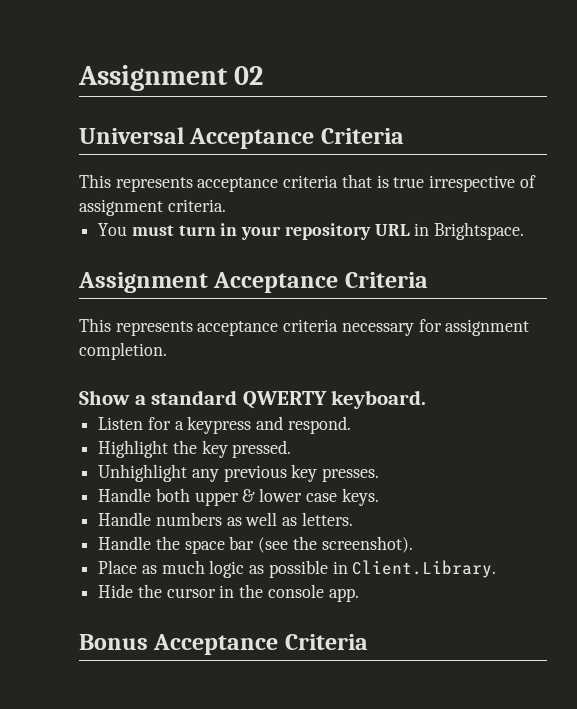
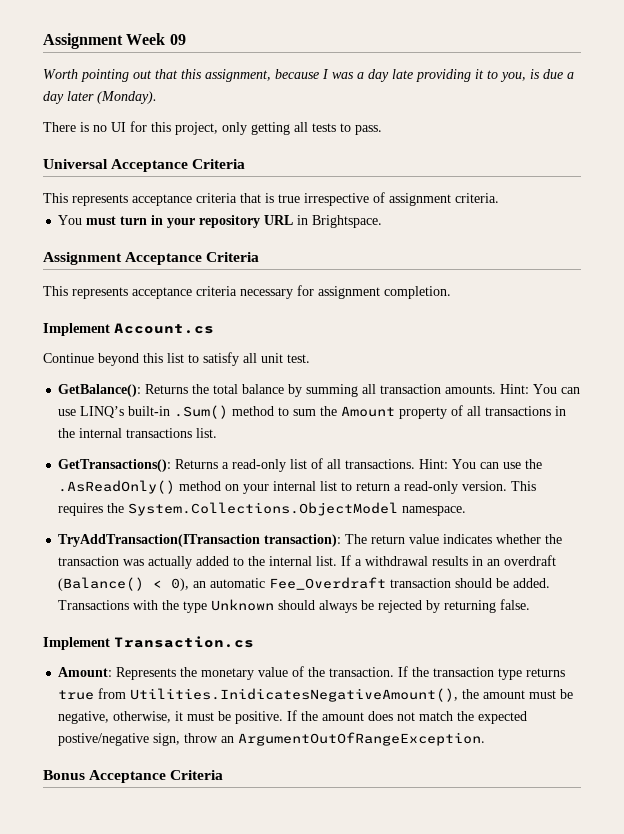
[78,65,264,91] Assignment 02 -> [43,33,186,49] [43,69,574,82] [43,91,157,104] [43,121,382,135] Assignment Week 09 // Worth pointing out that this assignment, because I was a day late providing it to you, is due a day later (Monday). // There is no UI for this project, only getting all tests to pass.
[79,390,427,409] [98,416,351,434] [98,440,292,458] [98,464,380,482] [98,488,379,506] [98,512,353,526] [98,536,413,554] [98,560,497,578] [98,584,359,602] Show a standard QWERTY keyboard. // Listen for a keypress and respond. // Highlight the key pressed. // Unhighlight any previous key presses. // Handle both upper & lower case keys. // Handle numbers as well as letters. // Handle the space bar (see the screenshot). // Place as much logic as possible in Client.Library. // Hide the cursor in the console app. -> [43,323,214,336] [43,352,310,366] [58,384,581,397] [58,405,567,419] [58,428,218,438] [58,458,543,472] [58,480,537,494] [58,502,467,516] [58,534,563,547] [58,555,557,569] [58,577,551,591] [58,599,531,613] [43,636,254,650] [58,666,566,680] [58,688,574,702] [58,710,528,724] [58,732,486,746] Implement Account.cs // Continue beyond this list to satisfy all unit test. // GetBalance(): Returns the total balance by summing all transaction amounts. Hint: You can use LINQ’s built-in .Sum() method to sum the Amount property of all transactions in the internal transactions list. // GetTransactions(): Returns a read-only list of all transactions. Hint: You can use the .AsReadOnly() method on your internal list to return a read-only version. This requires the System.Collections.ObjectModel namespace. // TryAddTransaction(ITransaction transaction): The return value indicates whether the transaction was actually added to the internal list. If a withdrawal results in an overdraft (Balance() < 0), an automatic Fee_Overdraft transaction should be added. Transactions with the type Unknown should always be rejected by returning false. // Implement Transaction.cs // Amount: Represents the monetary value of the transaction. If the transaction type returns true from Utilities.InidicatesNegativeAmount(), the amount must be negative, otherwise, it must be positive. If the amount does not match the expected postive/negative sign, throw an ArgumentOutOfRangeException.

